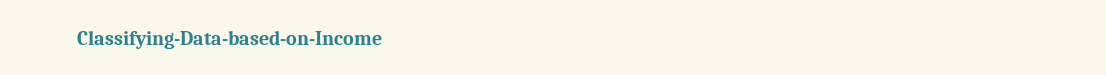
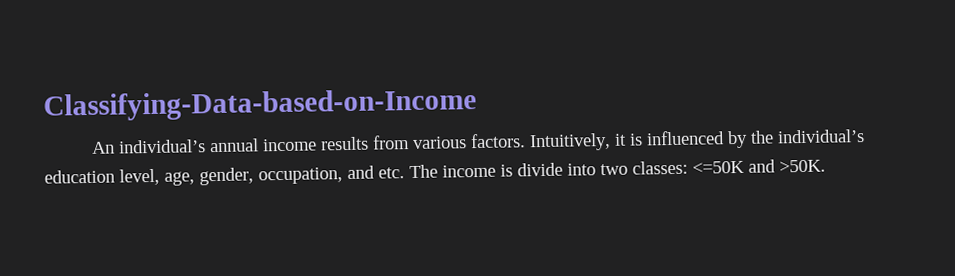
(382, 39) none -> [91,129,865,154] [44,159,826,186] // An individual’s annual income results from various factors. Intuitively, it is influenced by the individual’s education level, age, gender, occupation, and etc. The income is divide into two classes: <=50K and >50K.

